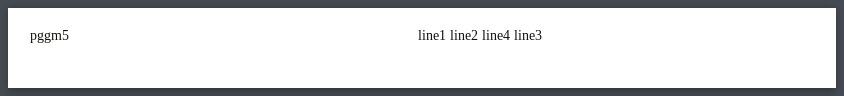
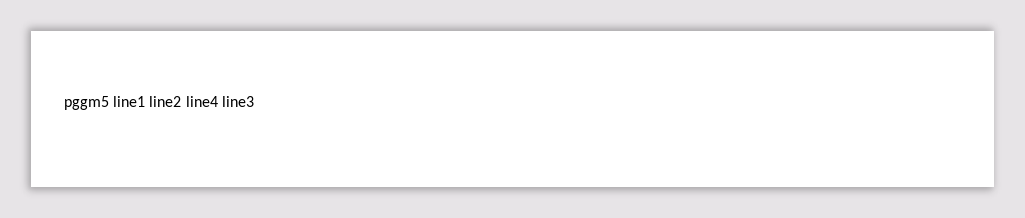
(69, 36) // -> (109, 103) none

